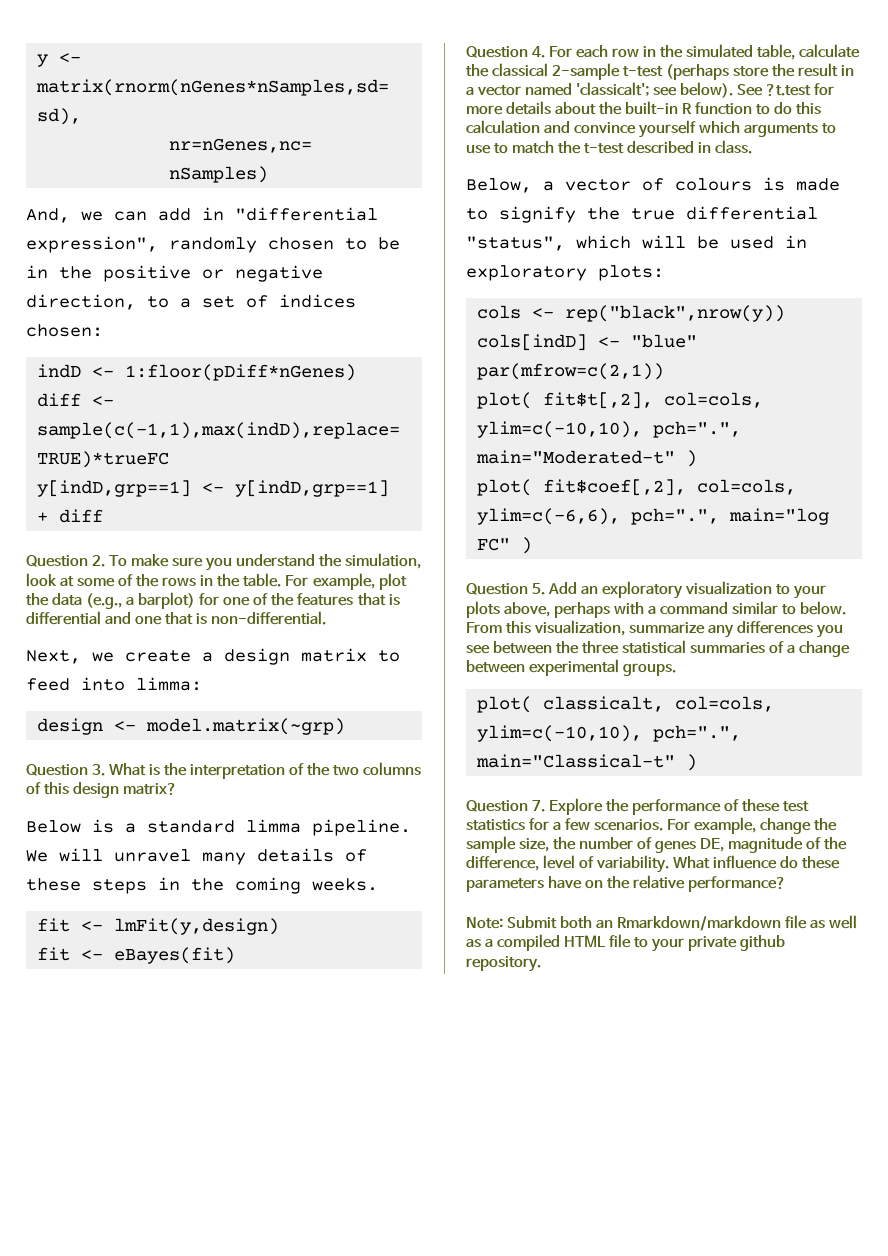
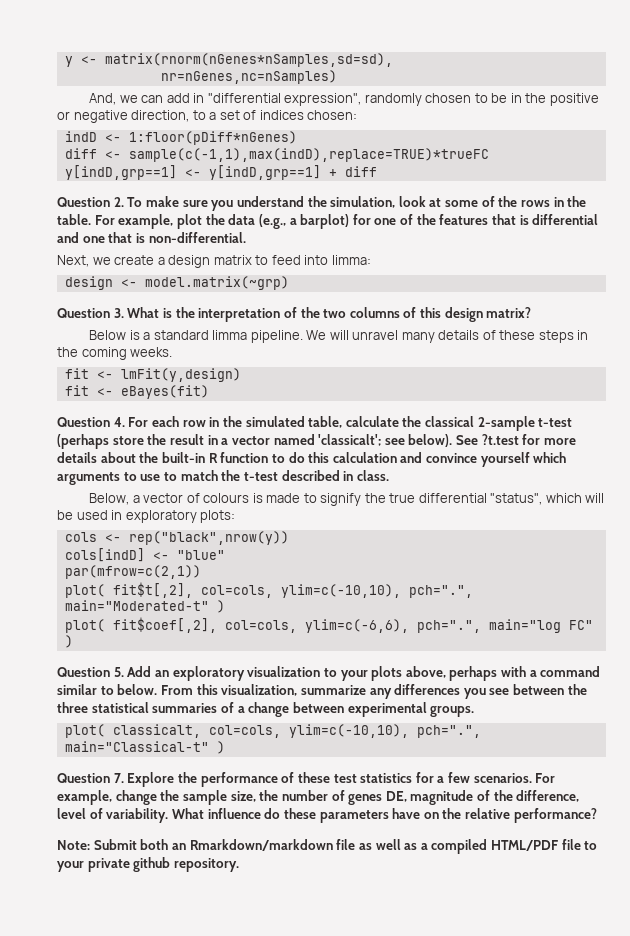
[564,935,606,947] HTML -> [491,840,559,851] HTML/PDF

